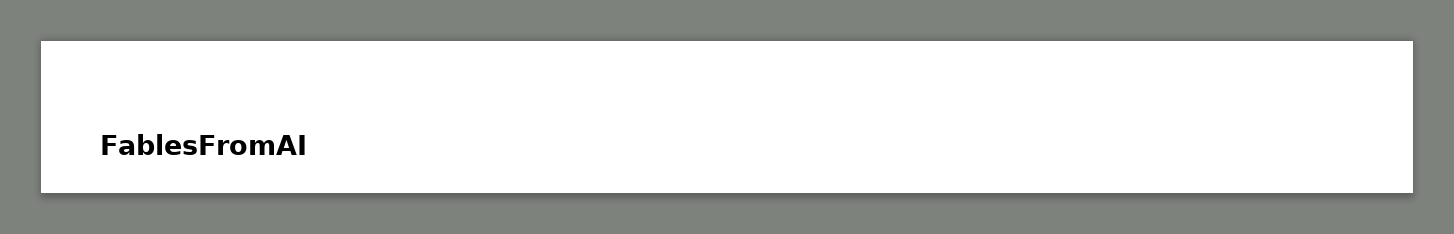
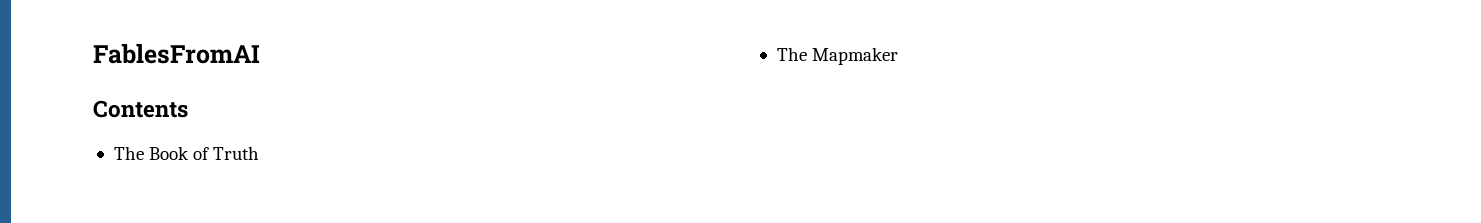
(307, 144) none -> [93,100,188,118] [113,146,260,160] [776,47,899,65] // Contents // The Book of Truth // The Mapmaker

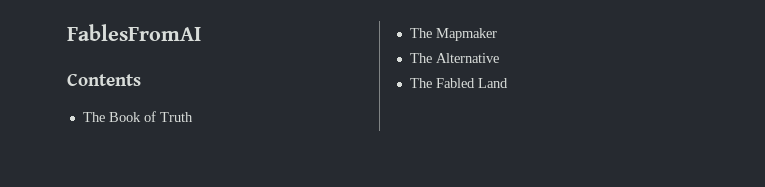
(899, 56) none -> [409,53,499,63] [409,78,508,88] // The Alternative // The Fabled Land

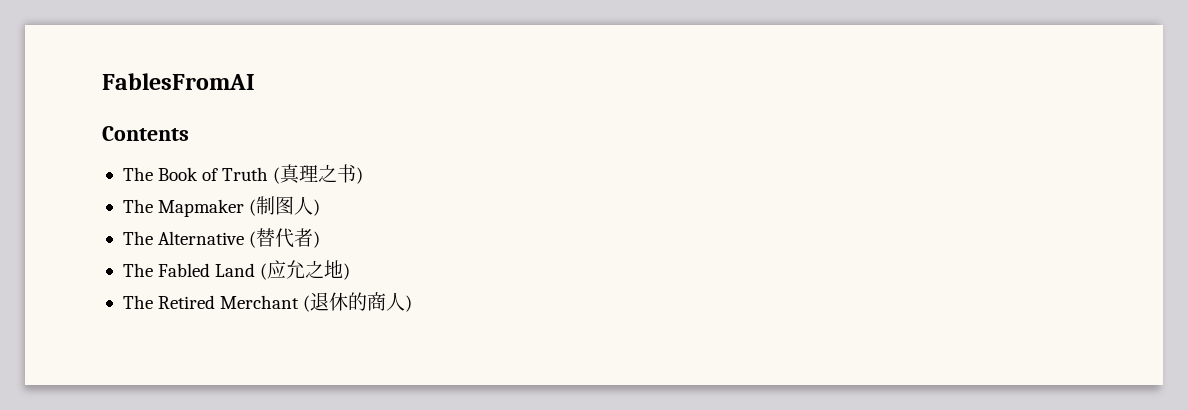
(193, 117) none -> [273,164,364,184] (真理之书)
(497, 34) none -> [249,196,321,216] (制图人)
(499, 58) none -> [249,228,321,248] (替代者)
(508, 83) none -> [260,260,351,280] [122,292,413,312] (应允之地) // The Retired Merchant (退休的商人)

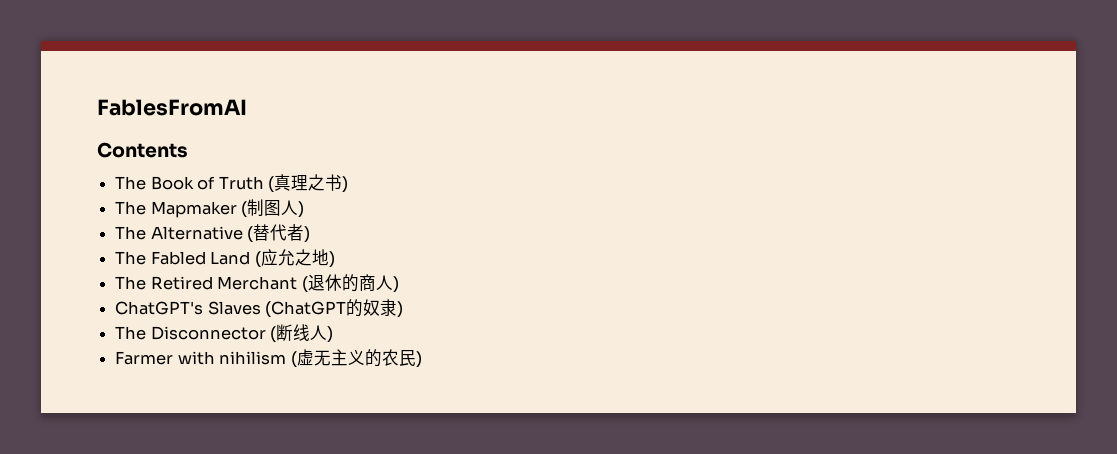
(413, 303) none -> [115,299,404,318] [115,324,334,343] [115,349,422,368] // ChatGPT's Slaves (ChatGPT的奴隶) // The Disconnector (断线人) // Farmer with nihilism (虚无主义的农民)

